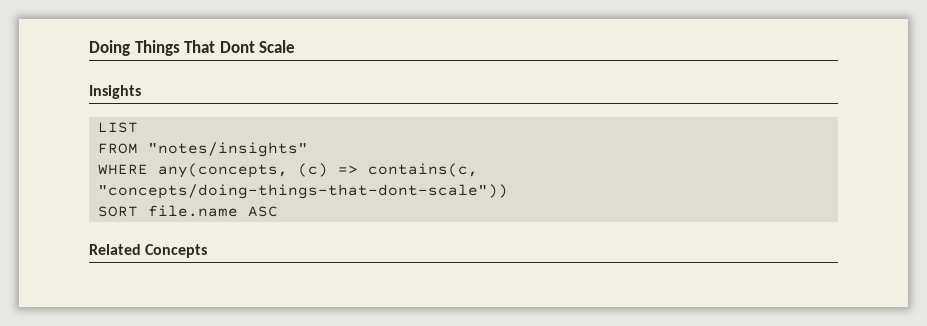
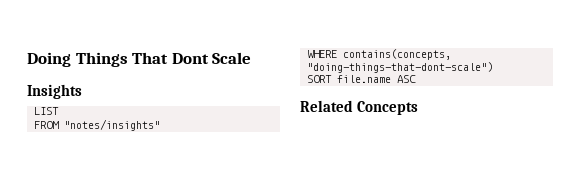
[157,163,478,178] [97,184,508,199] any(concepts, (c) => contains(c, "concepts/doing-things-that-dont-scale")) -> [343,49,452,60] [307,62,494,73] contains(concepts, "doing-things-that-dont-scale")

